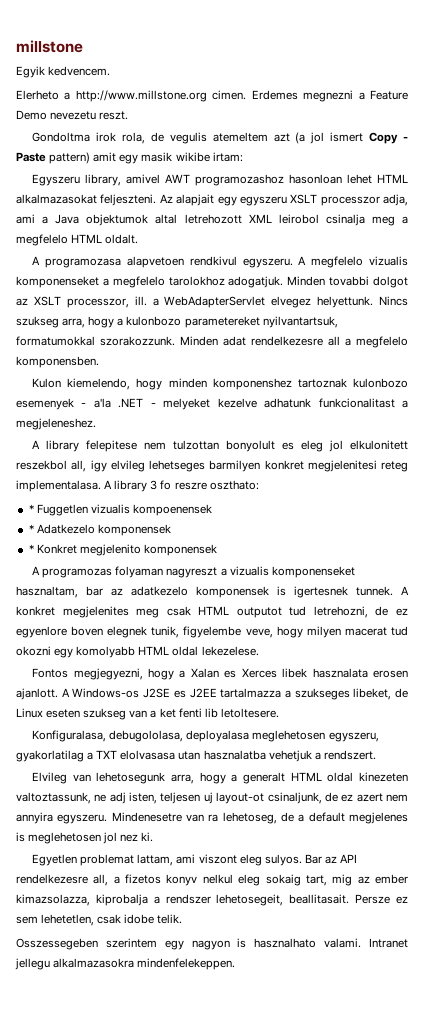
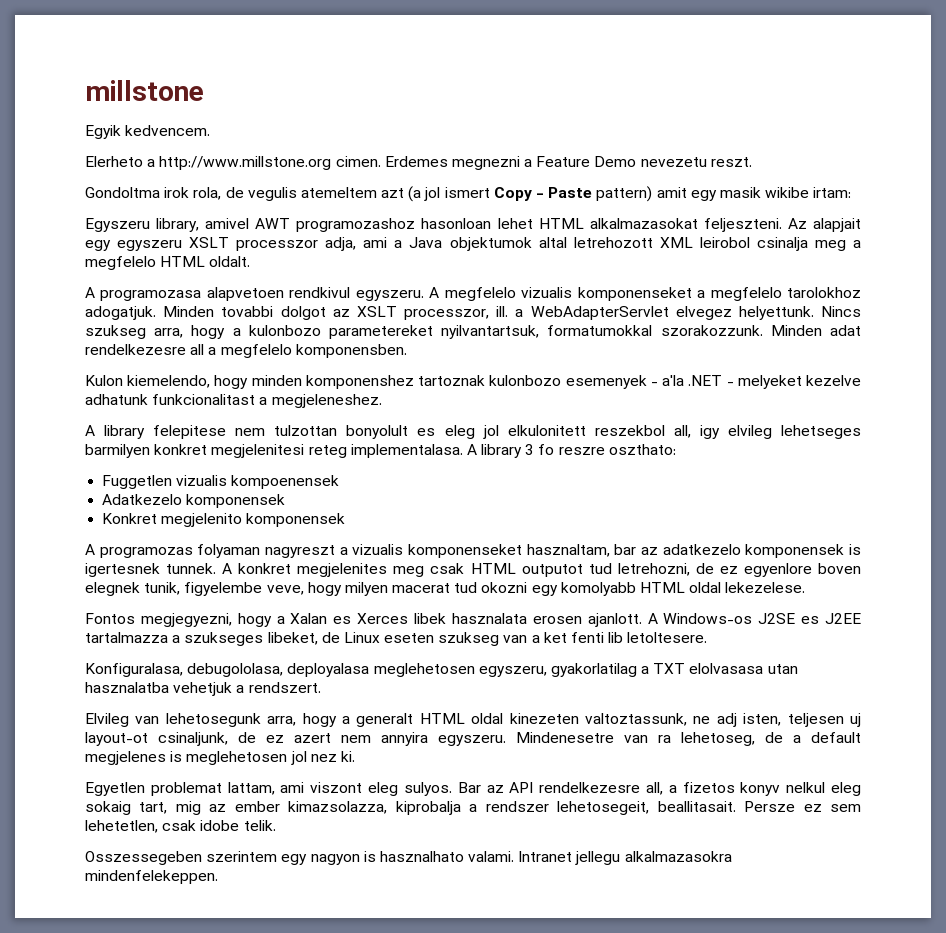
[28,504,34,513] * -> (676, 449) none
[28,524,34,533] * -> (340, 482) none
[28,544,34,553] * -> (286, 501) none

